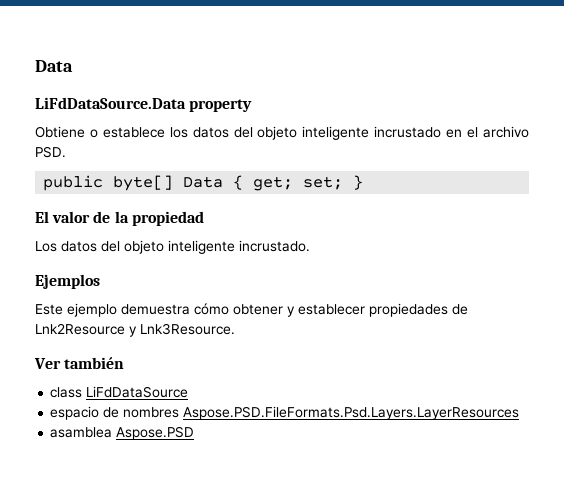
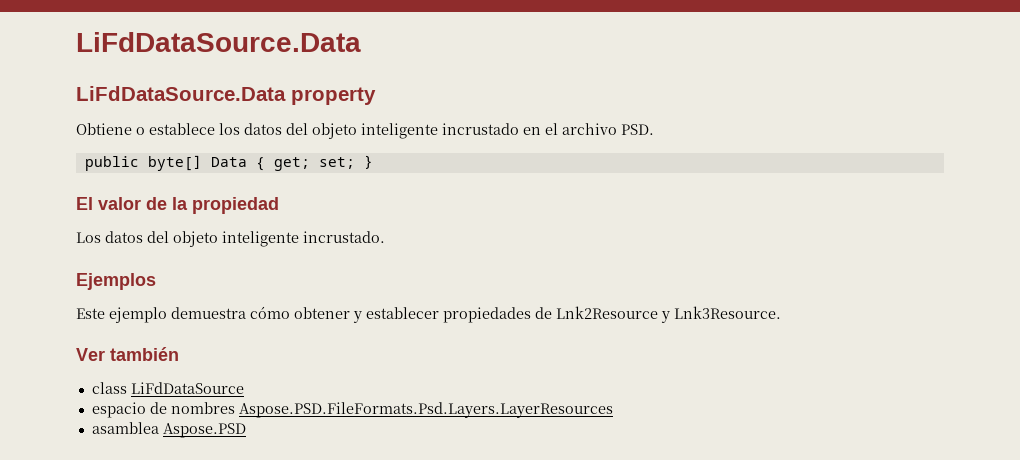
[35,60,73,72] Data -> [76,32,361,52] LiFdDataSource.Data

